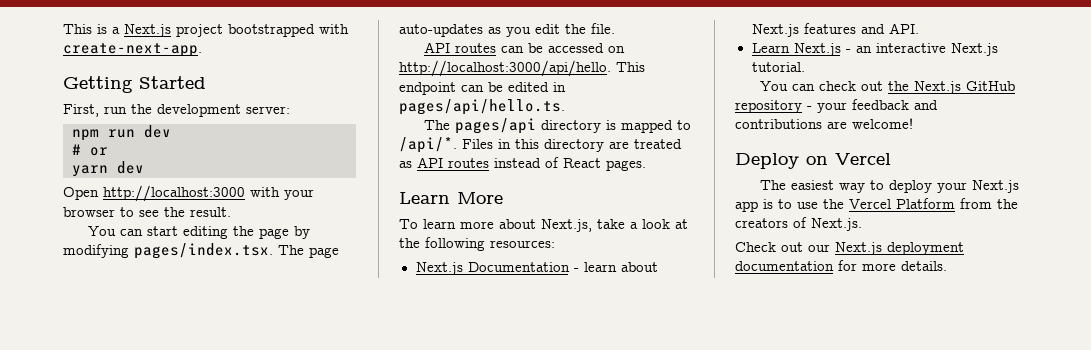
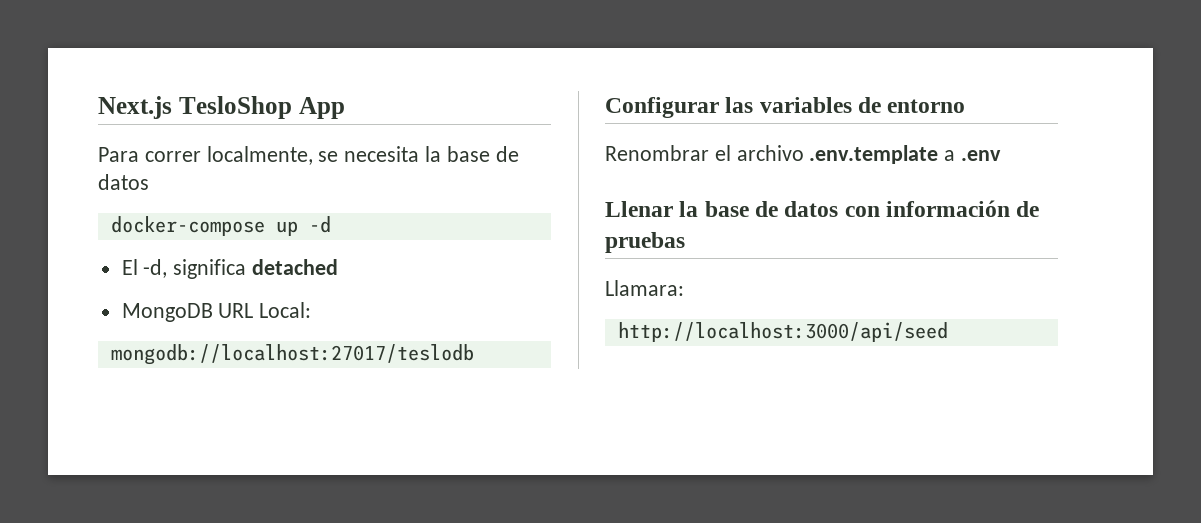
[63,24,349,37] [63,43,202,57] [63,76,206,93] [63,104,290,117] [72,125,171,141] [72,144,108,156] [72,161,144,177] [63,185,314,202] [63,207,231,217] [87,226,310,239] [63,243,339,259] [399,23,615,37] [423,42,625,53] [399,60,645,77] [399,82,566,95] [399,99,565,115] [423,118,691,134] [399,137,682,153] [399,157,646,171] [399,192,503,204] [399,219,688,232] [399,237,555,251] [415,262,658,275] [751,23,919,37] [751,43,998,56] [751,62,805,72] [759,81,1015,94] [735,99,938,113] [735,118,913,129] [735,153,891,169] [759,180,1019,193] [735,198,1018,212] [735,217,862,231] [735,242,964,255] [735,260,947,271] This is a Next.js project bootstrapped with create-next-app. // Getting Started // First, run the development server: // npm run dev // # or // yarn dev // Open http://localhost:3000 with your browser to see the result. // You can start editing the page by modifying pages/index.tsx. The page auto-updates as you edit the file. // API routes can be accessed on http://localhost:3000/api/hello. This endpoint can be edited in pages/api/hello.ts. // The pages/api directory is mapped to /api/*. Files in this directory are treated as API routes instead of React pages. // Learn More // To learn more about Next.js, take a look at the following resources: // Next.js Documentation - learn about Next.js features and API. // Learn Next.js - an interactive Next.js tutorial. // You can check out the Next.js GitHub repository - your feedback and contributions are welcome! // Deploy on Vercel // The easiest way to deploy your Next.js app is to use the Vercel Platform from the creators of Next.js. // Check out our Next.js deployment documentation for more details. -> [98,96,345,119] [98,146,519,165] [98,174,149,190] [110,216,331,236] [121,259,339,279] [121,302,312,322] [110,344,474,365] [605,97,966,118] [605,145,1002,164] [605,200,1040,217] [605,232,685,253] [605,280,684,296] [617,322,948,342] Next.js TesloShop App // Para correr localmente, se necesita la base de datos // docker-compose up -d // El -d, significa detached // MongoDB URL Local: // mongodb://localhost:27017/teslodb // Configurar las variables de entorno // Renombrar el archivo .env.template a .env // Llenar la base de datos con información de pruebas // Llamara: // http://localhost:3000/api/seed

